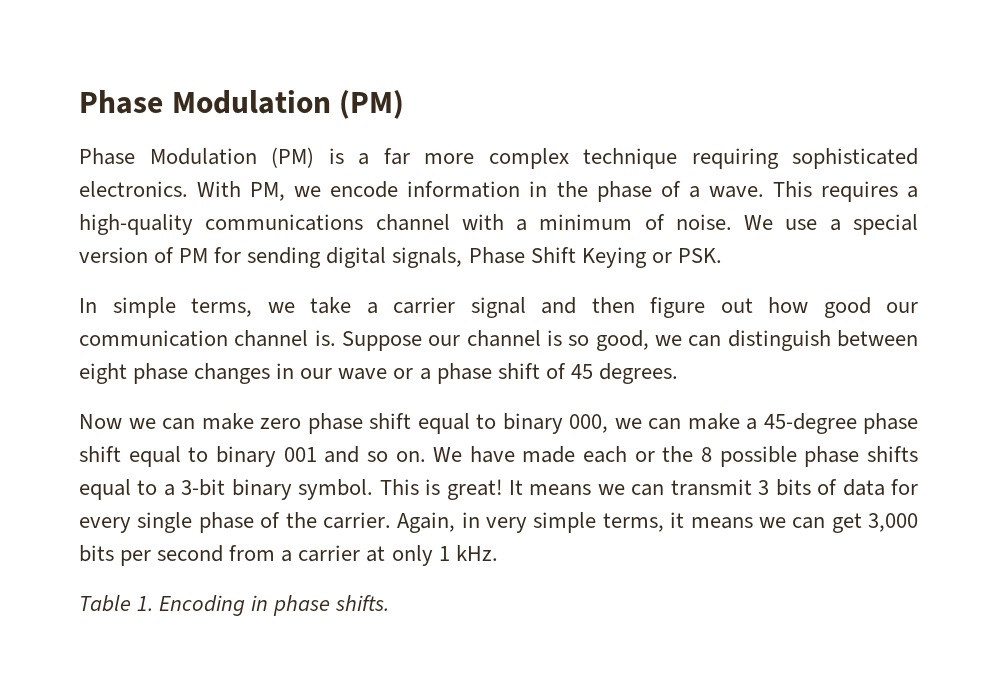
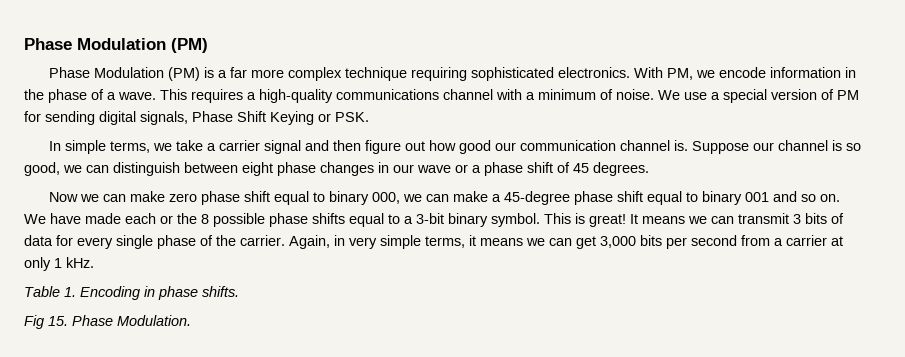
(390, 603) none -> [24,315,191,329] // Fig 15. Phase Modulation.

